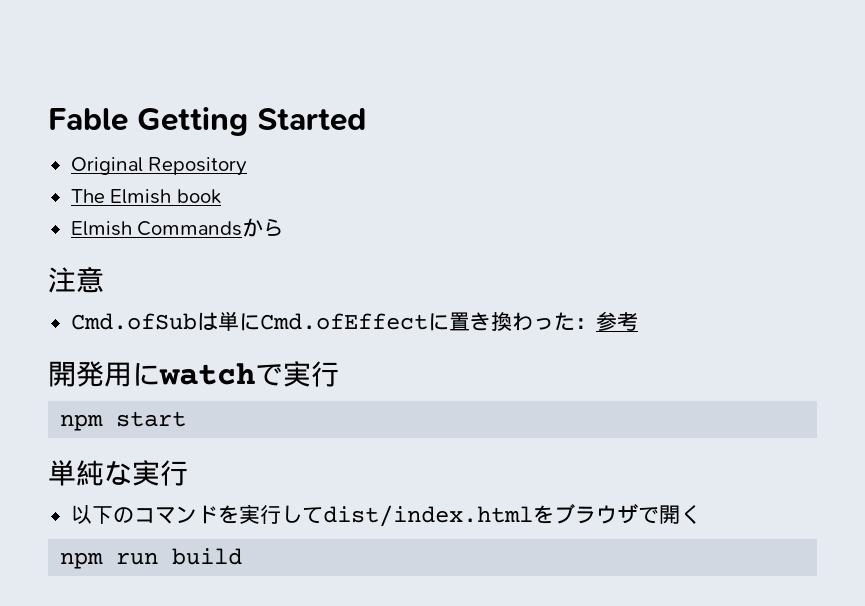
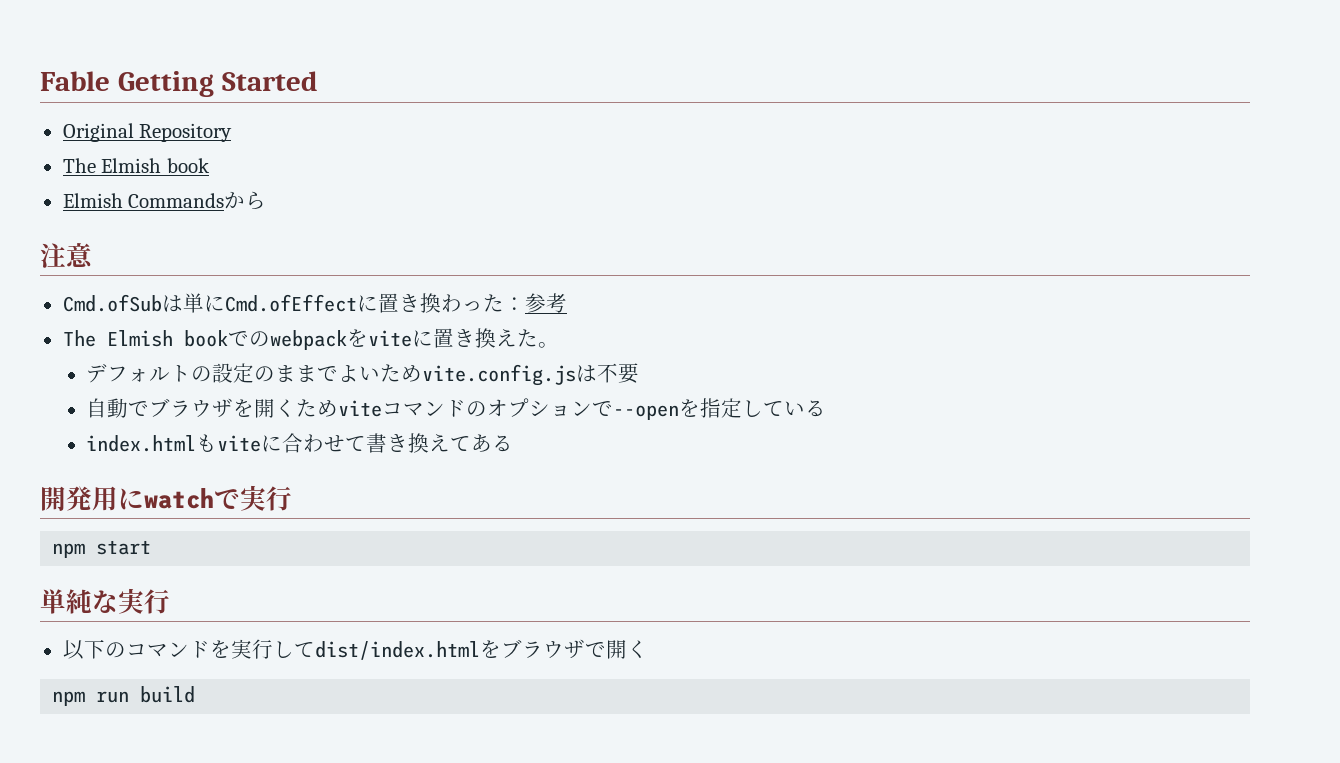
(638, 321) none -> [62,328,559,350] [86,363,640,386] [86,398,827,420] [86,433,514,453] // The Elmish bookでのwebpackをviteに置き換えた。 // デフォルトの設定のままでよいためvite.config.jsは不要 // 自動でブラウザを開くためviteコマンドのオプションで--openを指定している // index.htmlもviteに合わせて書き換えてある

